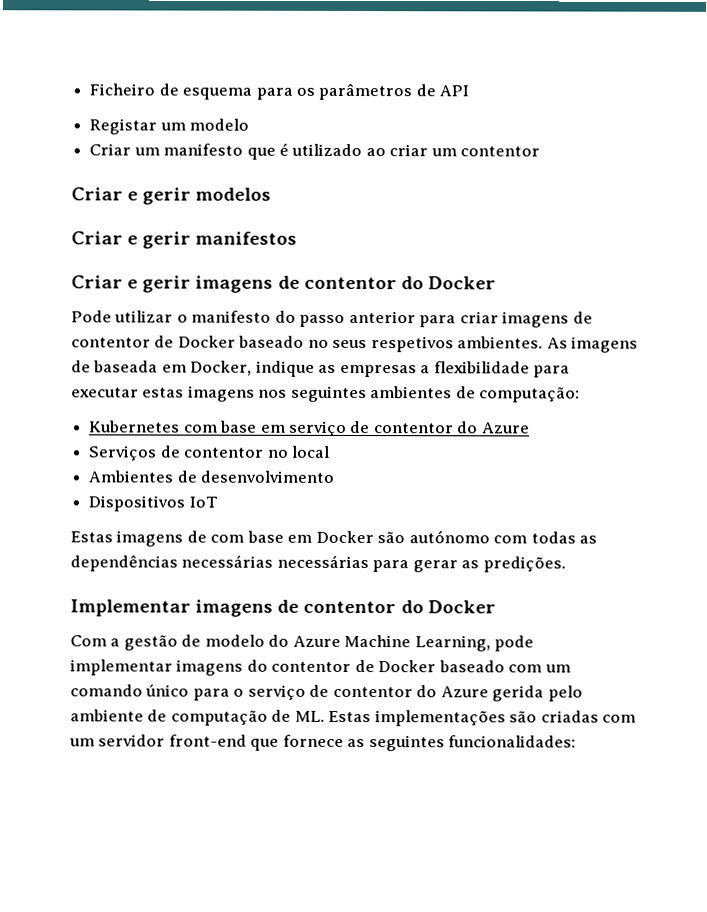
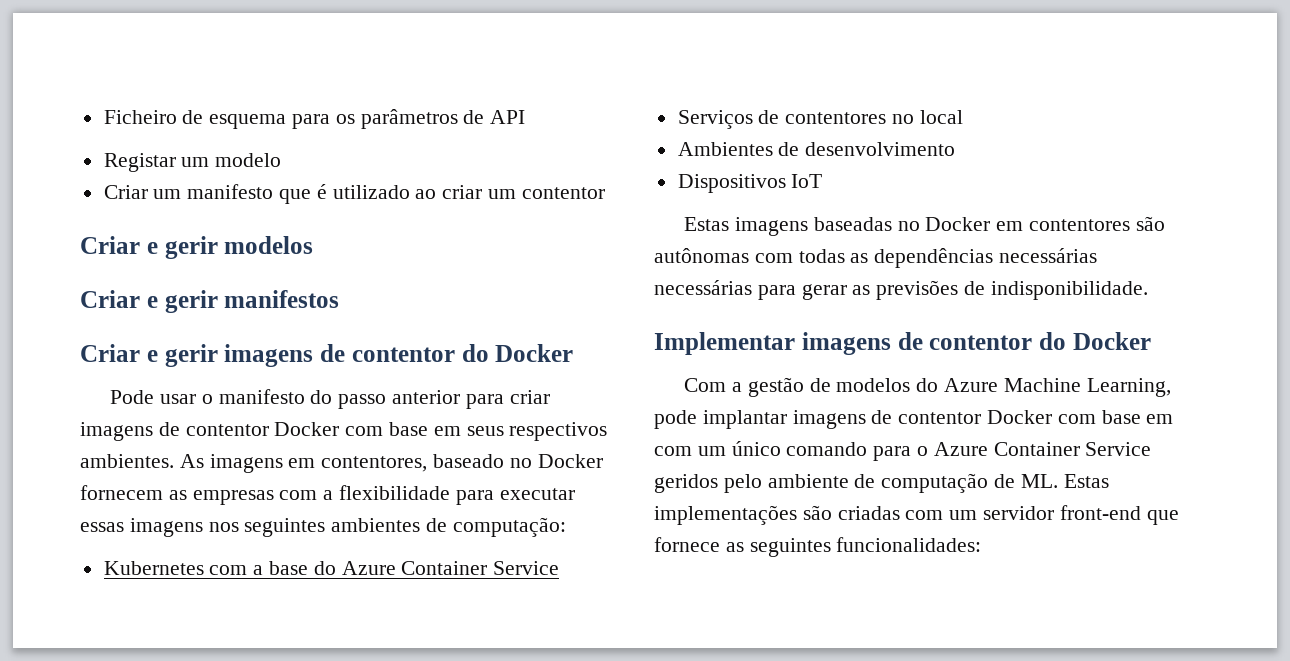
[114,310,174,323] utilizar -> [160,394,197,404] usar
[154,335,639,353] [71,360,315,377] de Docker baseado no seus respetivos ambientes. As imagens de baseada em Docker, indique -> [274,422,608,441] [80,454,603,473] [80,485,163,500] Docker com base em seus respectivos ambientes. As imagens em contentores, baseado no Docker fornecem
(417, 371) none -> [279,490,318,500] com
[142,387,185,398] estas -> [80,522,124,532] essas
[220,420,530,436] base em serviço de contentor do Azure -> [253,561,560,575] a base do Azure Container Service
[183,447,265,458] contentor -> [785,112,887,124] contentores
[186,530,490,544] de com base em Docker são autónomo -> [813,216,1165,231] [654,248,749,263] baseadas no Docker em contentores são autônomas
[482,556,566,573] predições. -> [876,280,1148,300] previsões de indisponibilidade.
[204,634,265,647] modelo -> [836,378,911,392] modelos
[70,659,571,676] [70,684,545,702] implementar imagens do contentor de Docker baseado com um comando único para o serviço de contentor do Azure gerida -> [702,410,1174,429] [654,441,1152,461] [654,474,718,493] implantar imagens de contentor Docker com base em com um único comando para o Azure Container Service geridos

